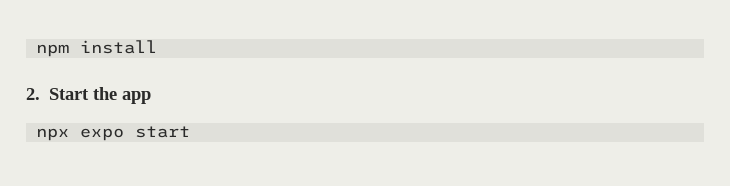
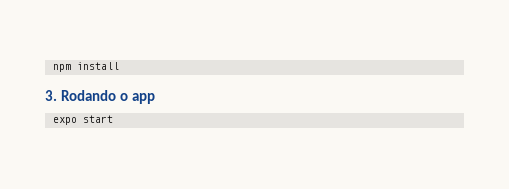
[26,87,117,100] 2. Start the -> [45,90,128,101] 3. Rodando o
[36,128,70,141] npx -> (155, 98) none

